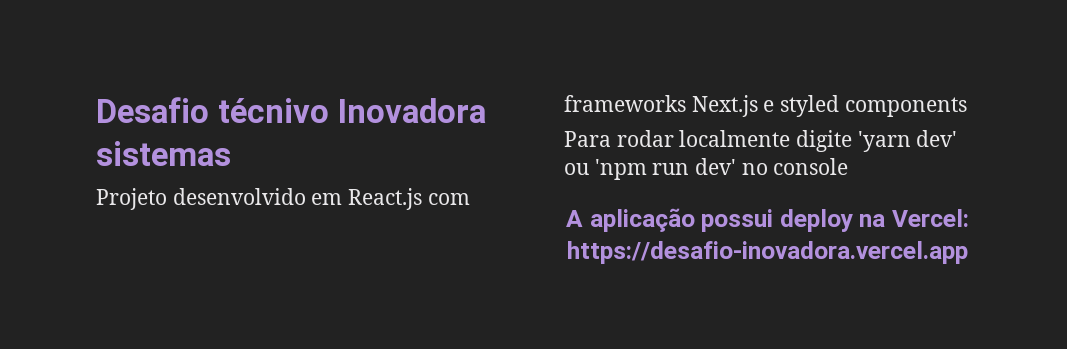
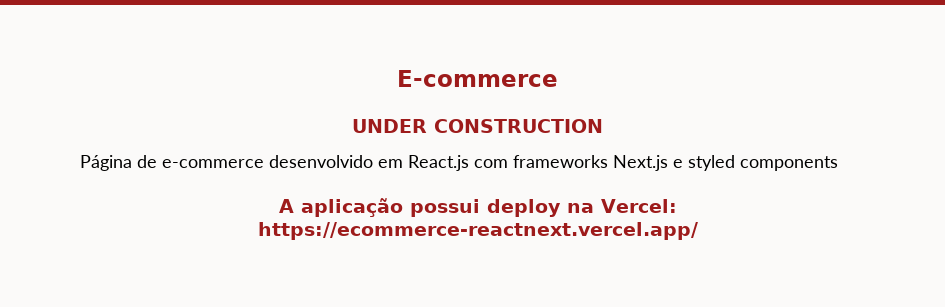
[96,97,486,123] [96,141,231,166] [96,188,167,210] Desafio técnivo Inovadora sistemas // Projeto -> [397,70,558,87] [352,119,603,133] [80,155,264,171] E-commerce // UNDER CONSTRUCTION // Página de e-commerce
[564,130,958,152] [564,158,849,180] // Para rodar localmente digite 'yarn dev' ou 'npm run dev' no console -> (838, 163) none
[567,241,968,264] https://desafio-inovadora.vercel.app -> [257,222,698,240] https://ecommerce-reactnext.vercel.app/

